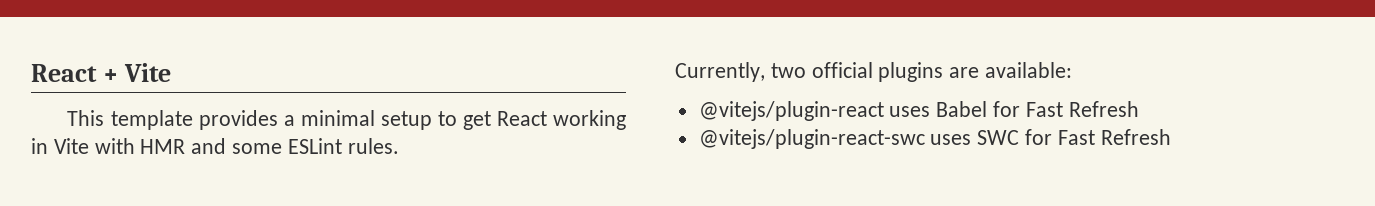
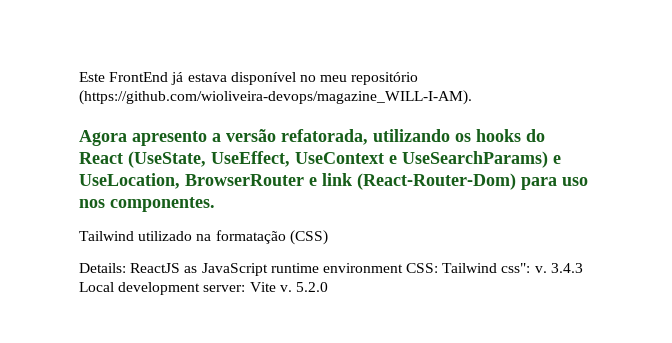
[31,63,172,82] [67,110,626,130] [31,138,399,154] [675,62,1073,82] [698,101,1139,121] [698,129,1171,149] React + Vite // This template provides a minimal setup to get React working in Vite with HMR and some ESLint rules. // Currently, two official plugins are available: // @vitejs/plugin-react uses Babel for Fast Refresh // @vitejs/plugin-react-swc uses SWC for Fast Refresh -> [79,72,419,85] [79,90,472,105] [79,129,545,146] [79,151,561,168] [79,173,588,190] [79,197,215,212] [79,230,328,245] [79,263,583,276] [79,282,328,295] Este FrontEnd já estava disponível no meu repositório (https://github.com/wioliveira-devops/magazine_WILL-I-AM). // Agora apresento a versão refatorada, utilizando os hooks do React (UseState, UseEffect, UseContext e UseSearchParams) e UseLocation, BrowserRouter e link (React-Router-Dom) para uso nos componentes. // Tailwind utilizado na formatação (CSS) // Details: ReactJS as JavaScript runtime environment CSS: Tailwind css": v. 3.4.3 Local development server: Vite v. 5.2.0

